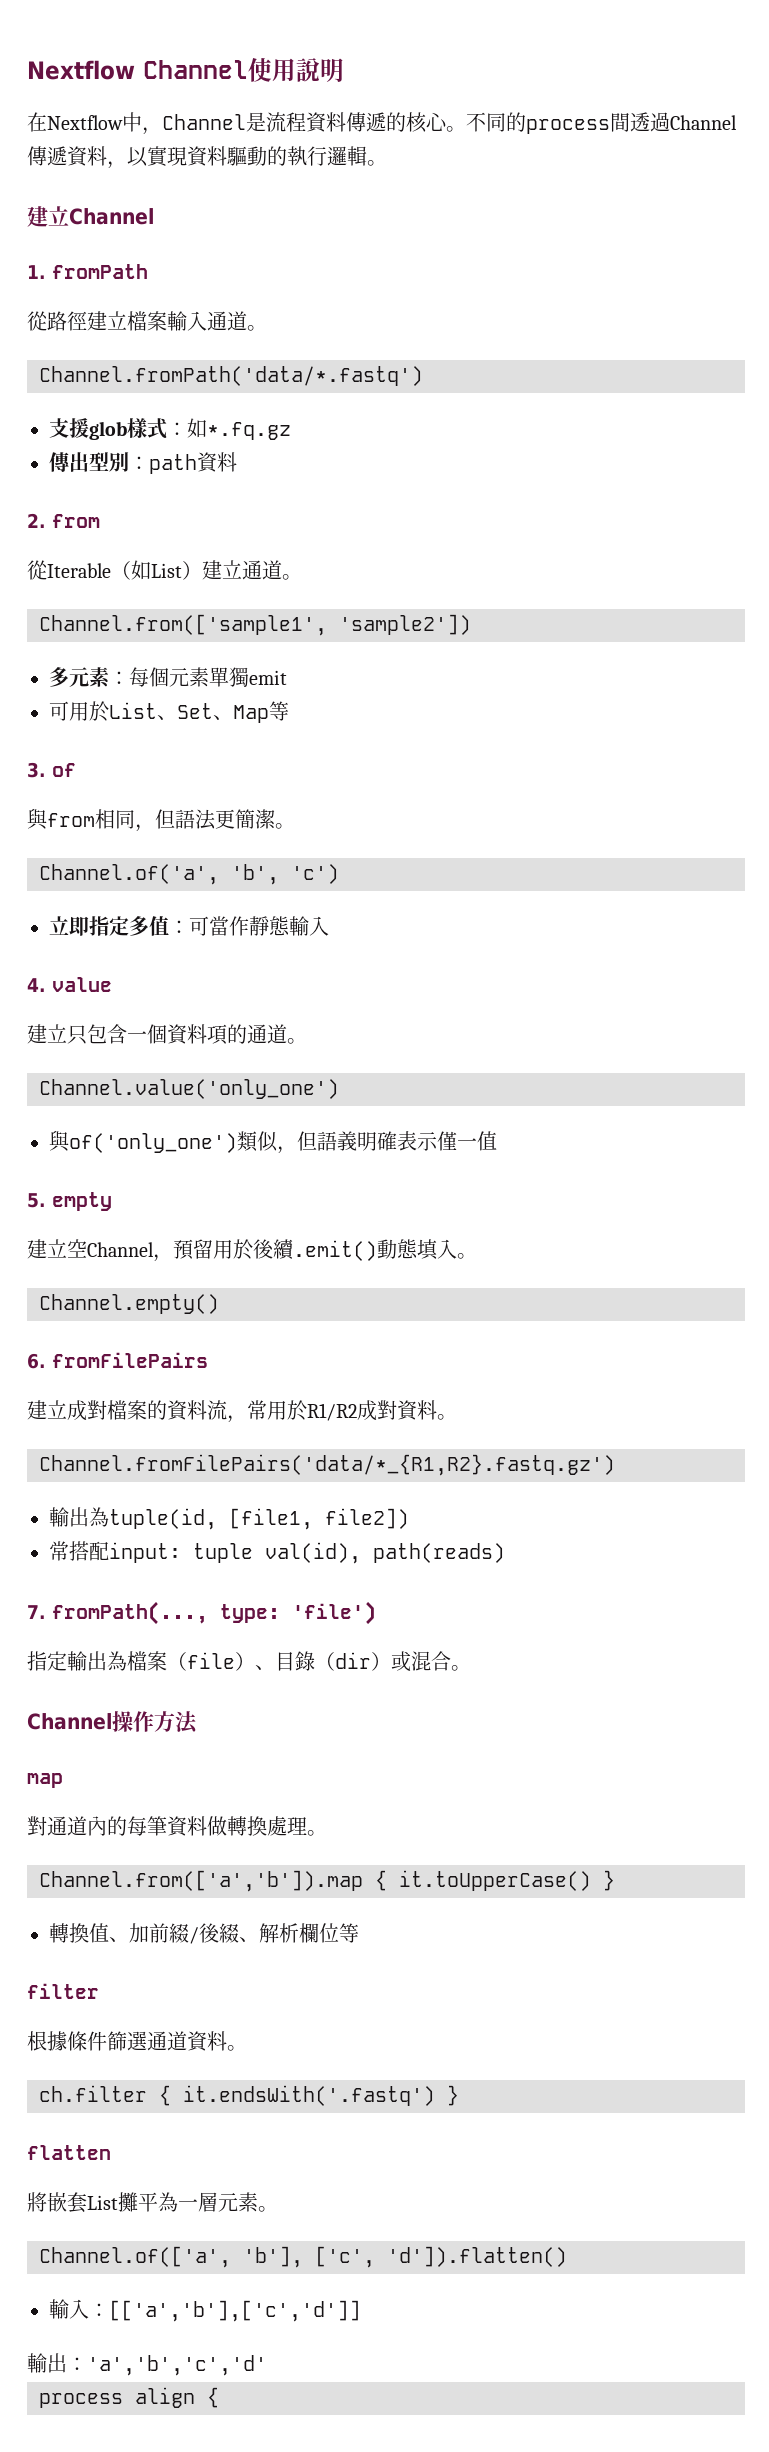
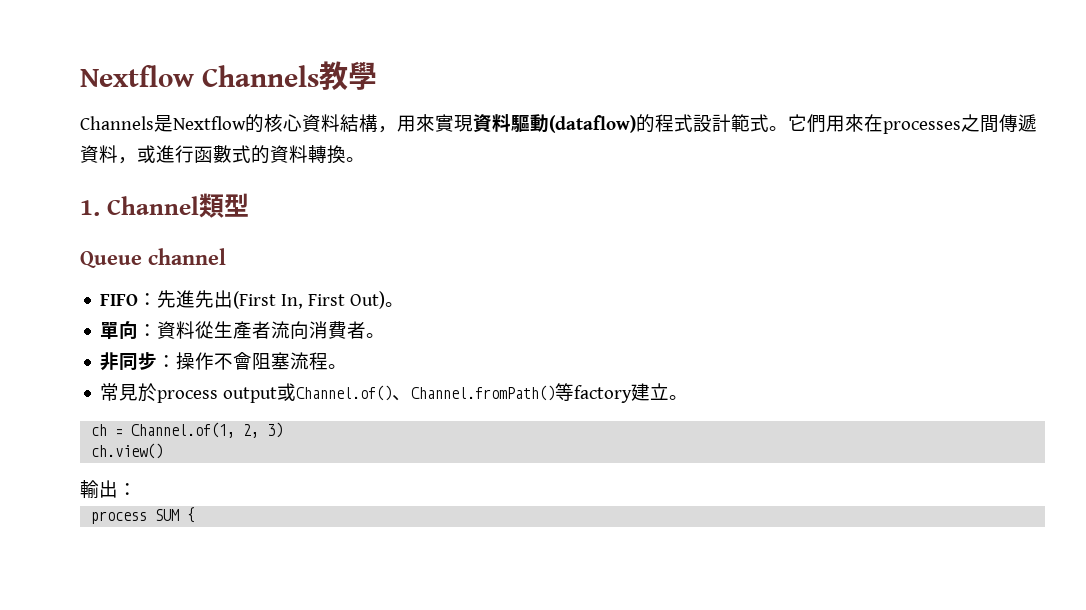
[27,58,344,82] [27,112,737,135] [27,146,387,169] [27,206,154,227] [27,264,148,279] [27,311,267,331] [39,366,423,386] [49,418,291,440] [49,452,237,474] [27,513,100,528] [27,560,302,580] [39,614,471,636] [49,667,287,687] [49,701,289,723] [27,762,76,778] [27,808,295,832] [39,864,339,885] [49,916,329,936] [27,977,112,992] [27,1024,307,1045] [39,1079,339,1099] [49,1130,497,1154] [27,1192,112,1211] [27,1239,477,1262] [39,1294,219,1314] [27,1352,208,1369] [27,1400,457,1423] [39,1454,615,1476] [49,1507,409,1530] [49,1541,505,1564] [27,1601,376,1625] [27,1651,471,1672] [27,1711,198,1734] [27,1773,63,1788] [27,1816,327,1837] [39,1870,615,1892] [49,1923,359,1944] [27,1983,99,1999] [27,2031,247,2052] [39,2085,459,2106] [27,2145,111,2160] [27,2192,278,2213] [39,2246,567,2268] [49,2299,361,2322] Nextflow Channel使用說明 // 在Nextflow中，Channel是流程資料傳遞的核心。不同的process間透過Channel傳遞資料，以實現資料驅動的執行邏輯。 // 建立Channel // 1. fromPath // 從路徑建立檔案輸入通道。 // Channel.fromPath('data/*.fastq') // 支援glob樣式：如*.fq.gz // 傳出型別：path資料 // 2. from // 從Iterable（如List）建立通道。 // Channel.from(['sample1', 'sample2']) // 多元素：每個元素單獨emit // 可用於List、Set、Map等 // 3. of // 與from相同，但語法更簡潔。 // Channel.of('a', 'b', 'c') // 立即指定多值：可當作靜態輸入 // 4. value // 建立只包含一個資料項的通道。 // Channel.value('only_one') // 與of('only_one')類似，但語義明確表示僅一值 // 5. empty // 建立空Channel，預留用於後續.emit()動態填入。 // Channel.empty() // 6. fromFilePairs // 建立成對檔案的資料流，常用於R1/R2成對資料。 // Channel.fromFilePairs('data/*_{R1,R2}.fastq.gz') // 輸出為tuple(id, [file1, file2]) // 常搭配input: tuple val(id), path(reads) // 7. fromPath(..., type: 'file') // 指定輸出為檔案（file）、目錄（dir）或混合。 // Channel操作方法 // map // 對通道內的每筆資料做轉換處理。 // Channel.from(['a','b']).map { it.toUpperCase() } // 轉換值、加前綴/後綴、解析欄位等 // filter // 根據條件篩選通道資料。 // ch.filter { it.endsWith('.fastq') } // flatten // 將嵌套List攤平為一層元素。 // Channel.of(['a', 'b'], ['c', 'd']).flatten() // 輸入：[['a','b'],['c','d']] -> [80,61,377,91] [80,114,1037,134] [80,145,365,164] [80,193,249,218] [80,248,226,268] [100,290,405,309] [100,321,386,340] [100,352,348,371] [100,383,689,403] [91,422,284,438] [91,443,164,459] Nextflow Channels教學 // Channels是Nextflow的核心資料結構，用來實現資料驅動(dataflow)的程式設計範式。它們用來在processes之間傳遞資料，或進行函數式的資料轉換。 // 1. Channel類型 // Queue channel // FIFO：先進先出(First In, First Out)。 // 單向：資料從生產者流向消費者。 // 非同步：操作不會阻塞流程。 // 常見於process output或Channel.of()、Channel.fromPath()等factory建立。 // ch = Channel.of(1, 2, 3) // ch.view()
[87,2355,267,2376] [39,2387,195,2408] 'a','b','c','d' // process align -> [91,509,180,524] // process SUM

